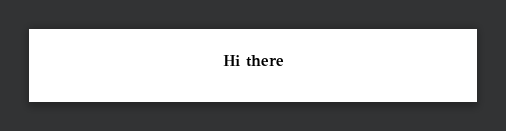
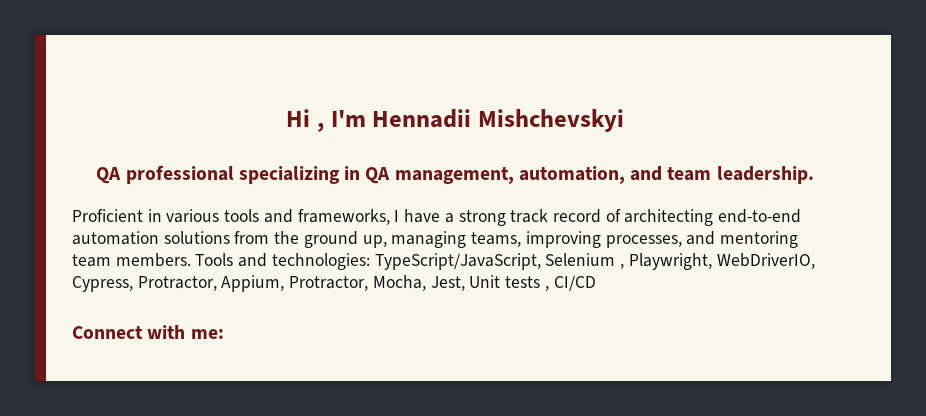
[245,55,284,67] there -> [316,109,624,132] [96,165,814,184] [72,209,802,226] [72,231,798,248] [72,253,815,270] [72,275,596,292] [72,325,224,339] , I'm Hennadii Mishchevskyi // QA professional specializing in QA management, automation, and team leadership. // Proficient in various tools and frameworks, I have a strong track record of architecting end-to-end automation solutions from the ground up, managing teams, improving processes, and mentoring team members. Tools and technologies: TypeScript/JavaScript, Selenium , Playwright, WebDriverIO, Cypress, Protractor, Appium, Protractor, Mocha, Jest, Unit tests , CI/CD // Connect with me:

